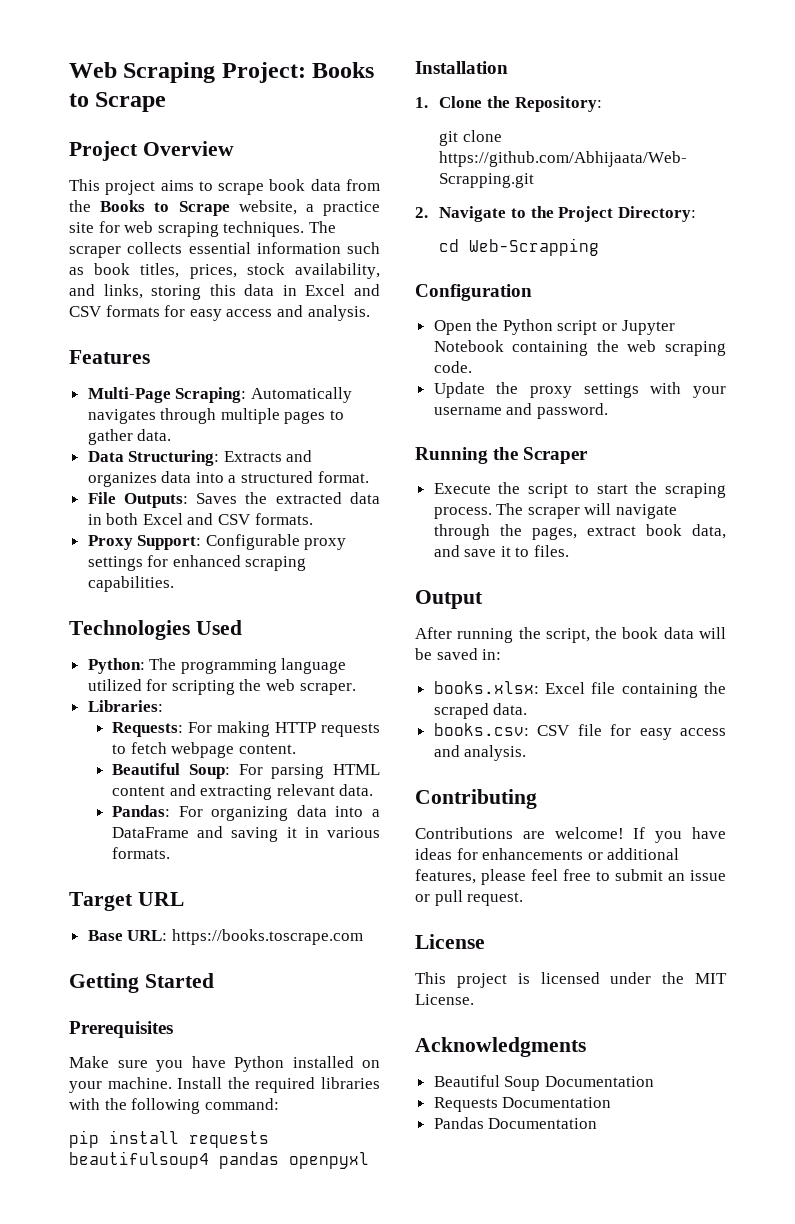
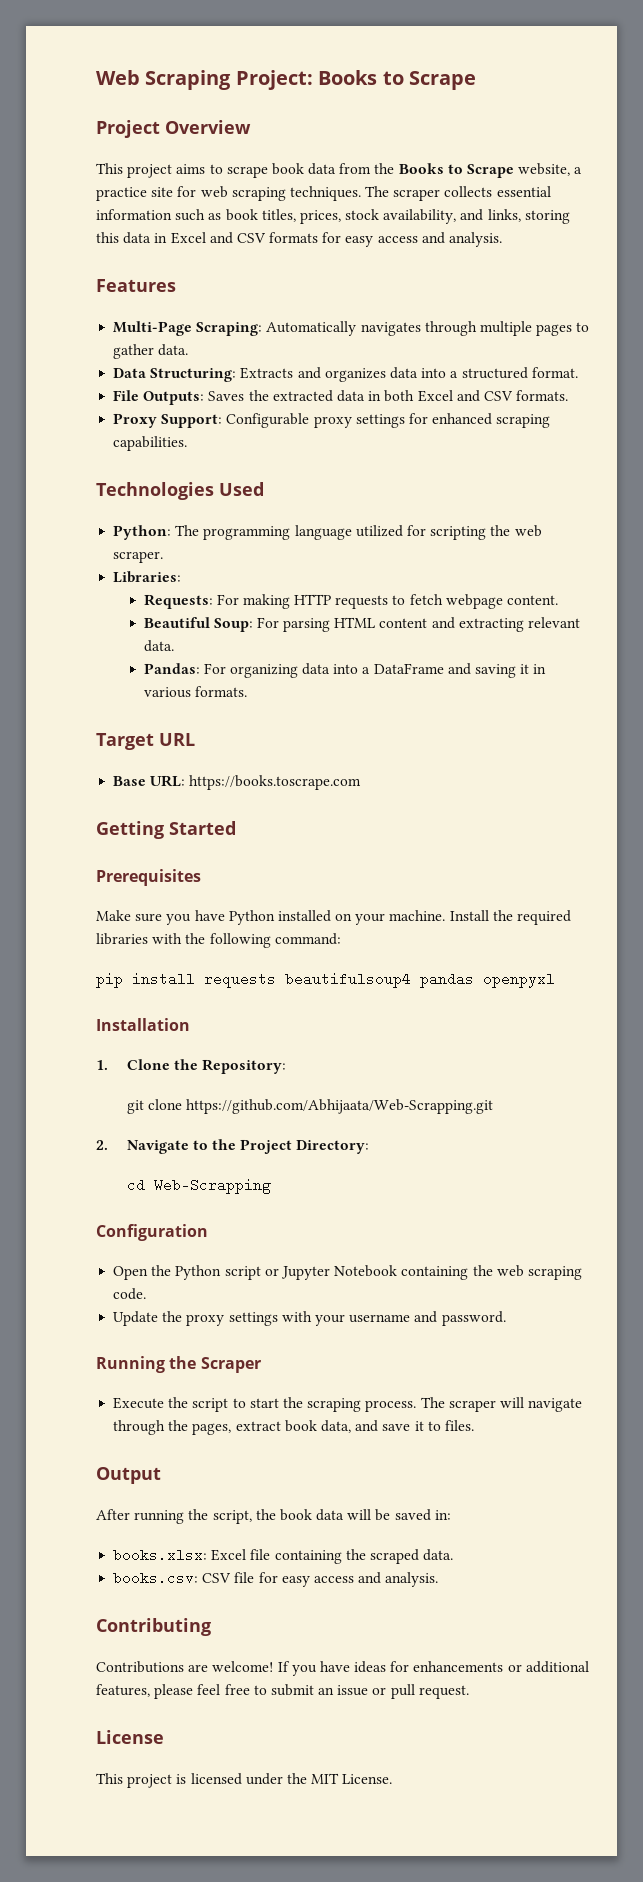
[415,1037,586,1057] [433,1075,654,1091] [433,1097,612,1112] [433,1117,598,1129] // Acknowledgments // Beautiful Soup Documentation // Requests Documentation // Pandas Documentation -> (393, 1779) none

